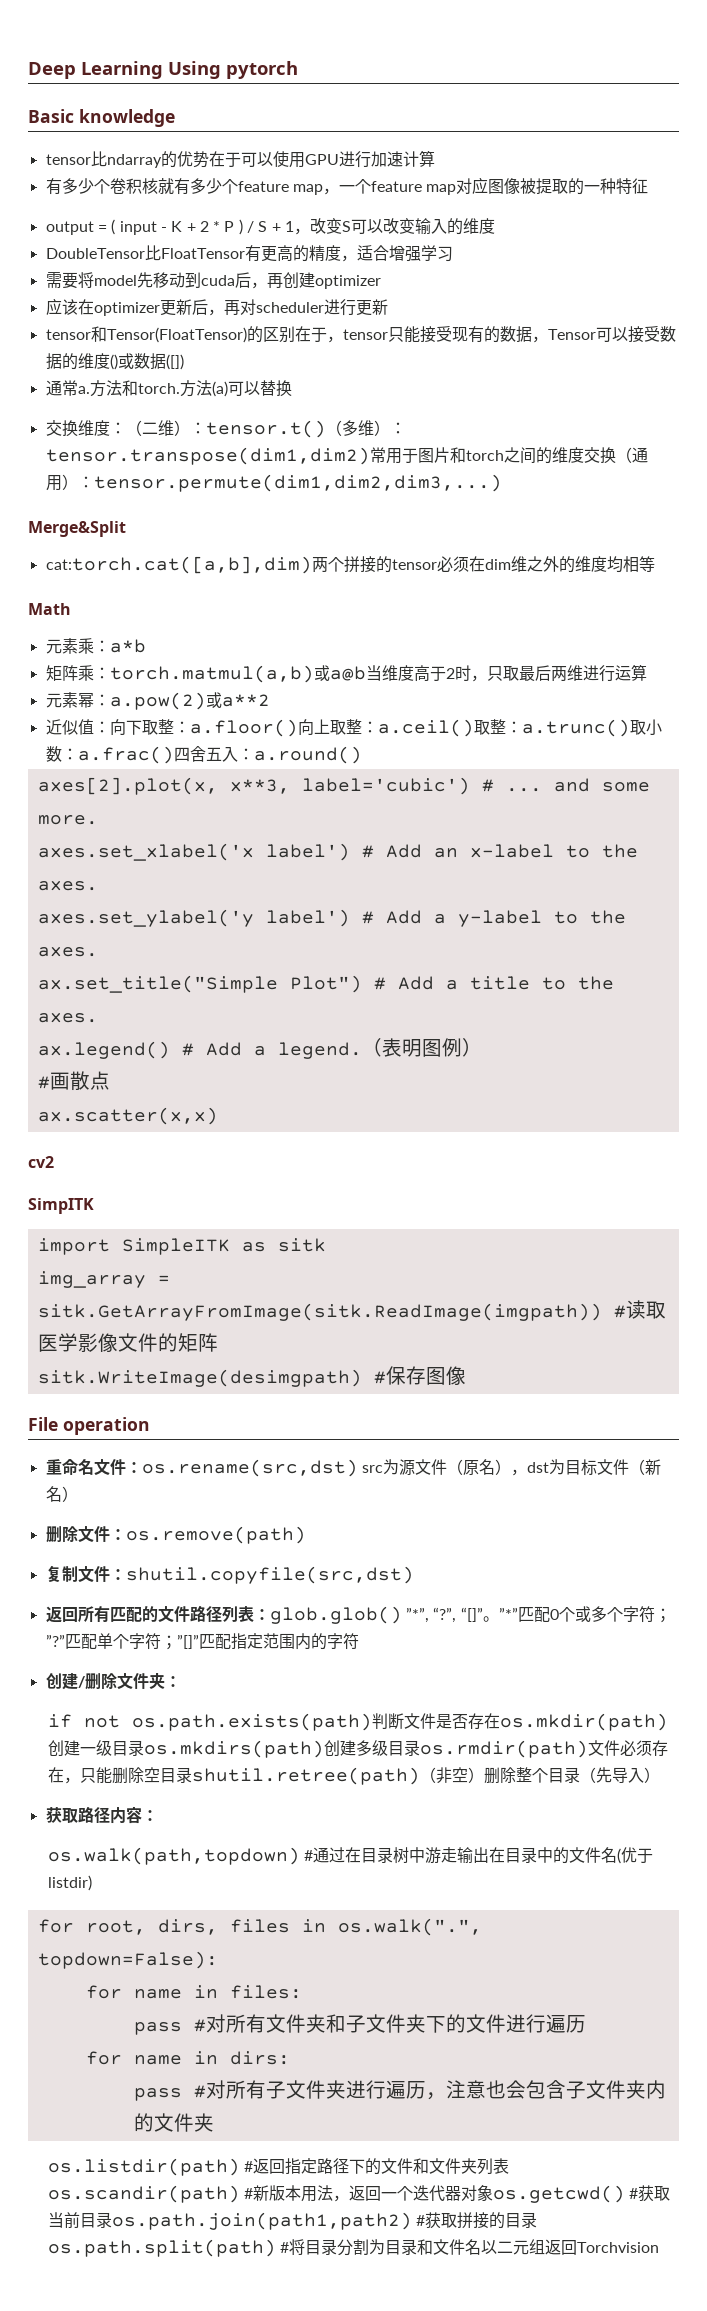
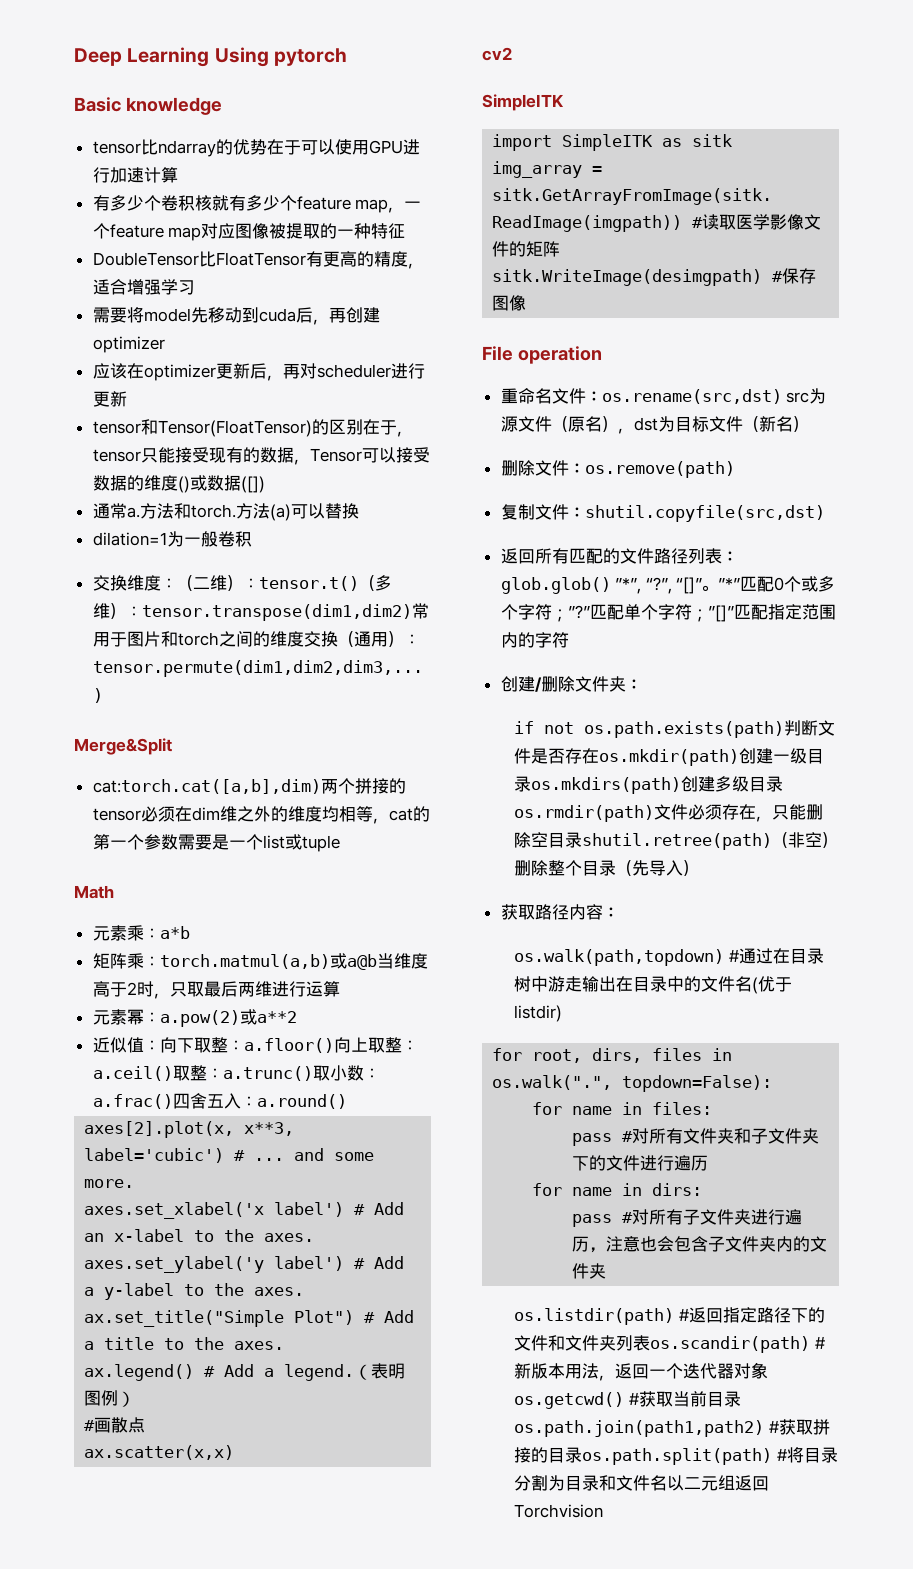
[45,218,496,235] // output = ( input - K + 2 * P ) / S + 1，改变S可以改变输入的维度 -> (406, 231) none
(292, 388) none -> [92,531,252,547] // dilation=1为一般卷积
(655, 564) none -> [372,806,430,824] [92,834,340,852] ，cat的第一个参数需要是一个list或tuple
[28,1198,94,1214] SimpITK -> [482,94,564,111] SimpleITK

